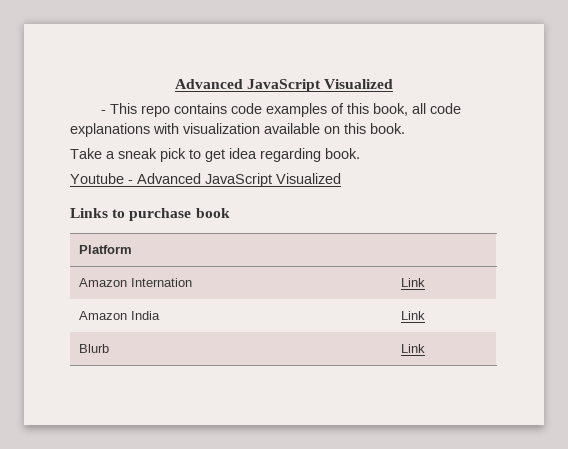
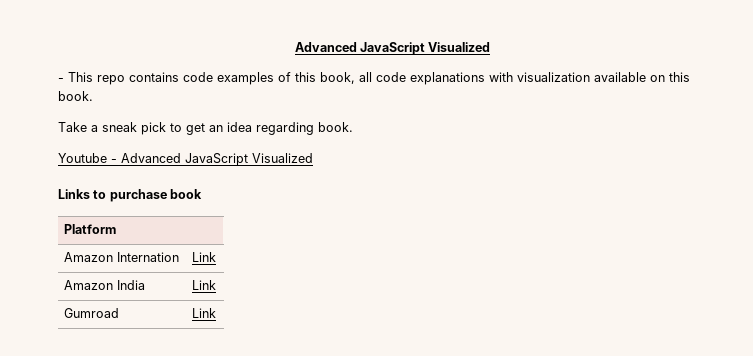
(225, 155) none -> [209,125,223,132] an
[78,344,109,353] Blurb -> [64,308,120,318] Gumroad

